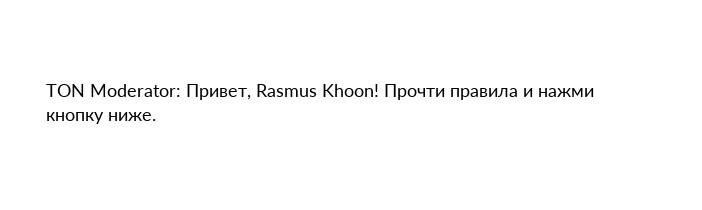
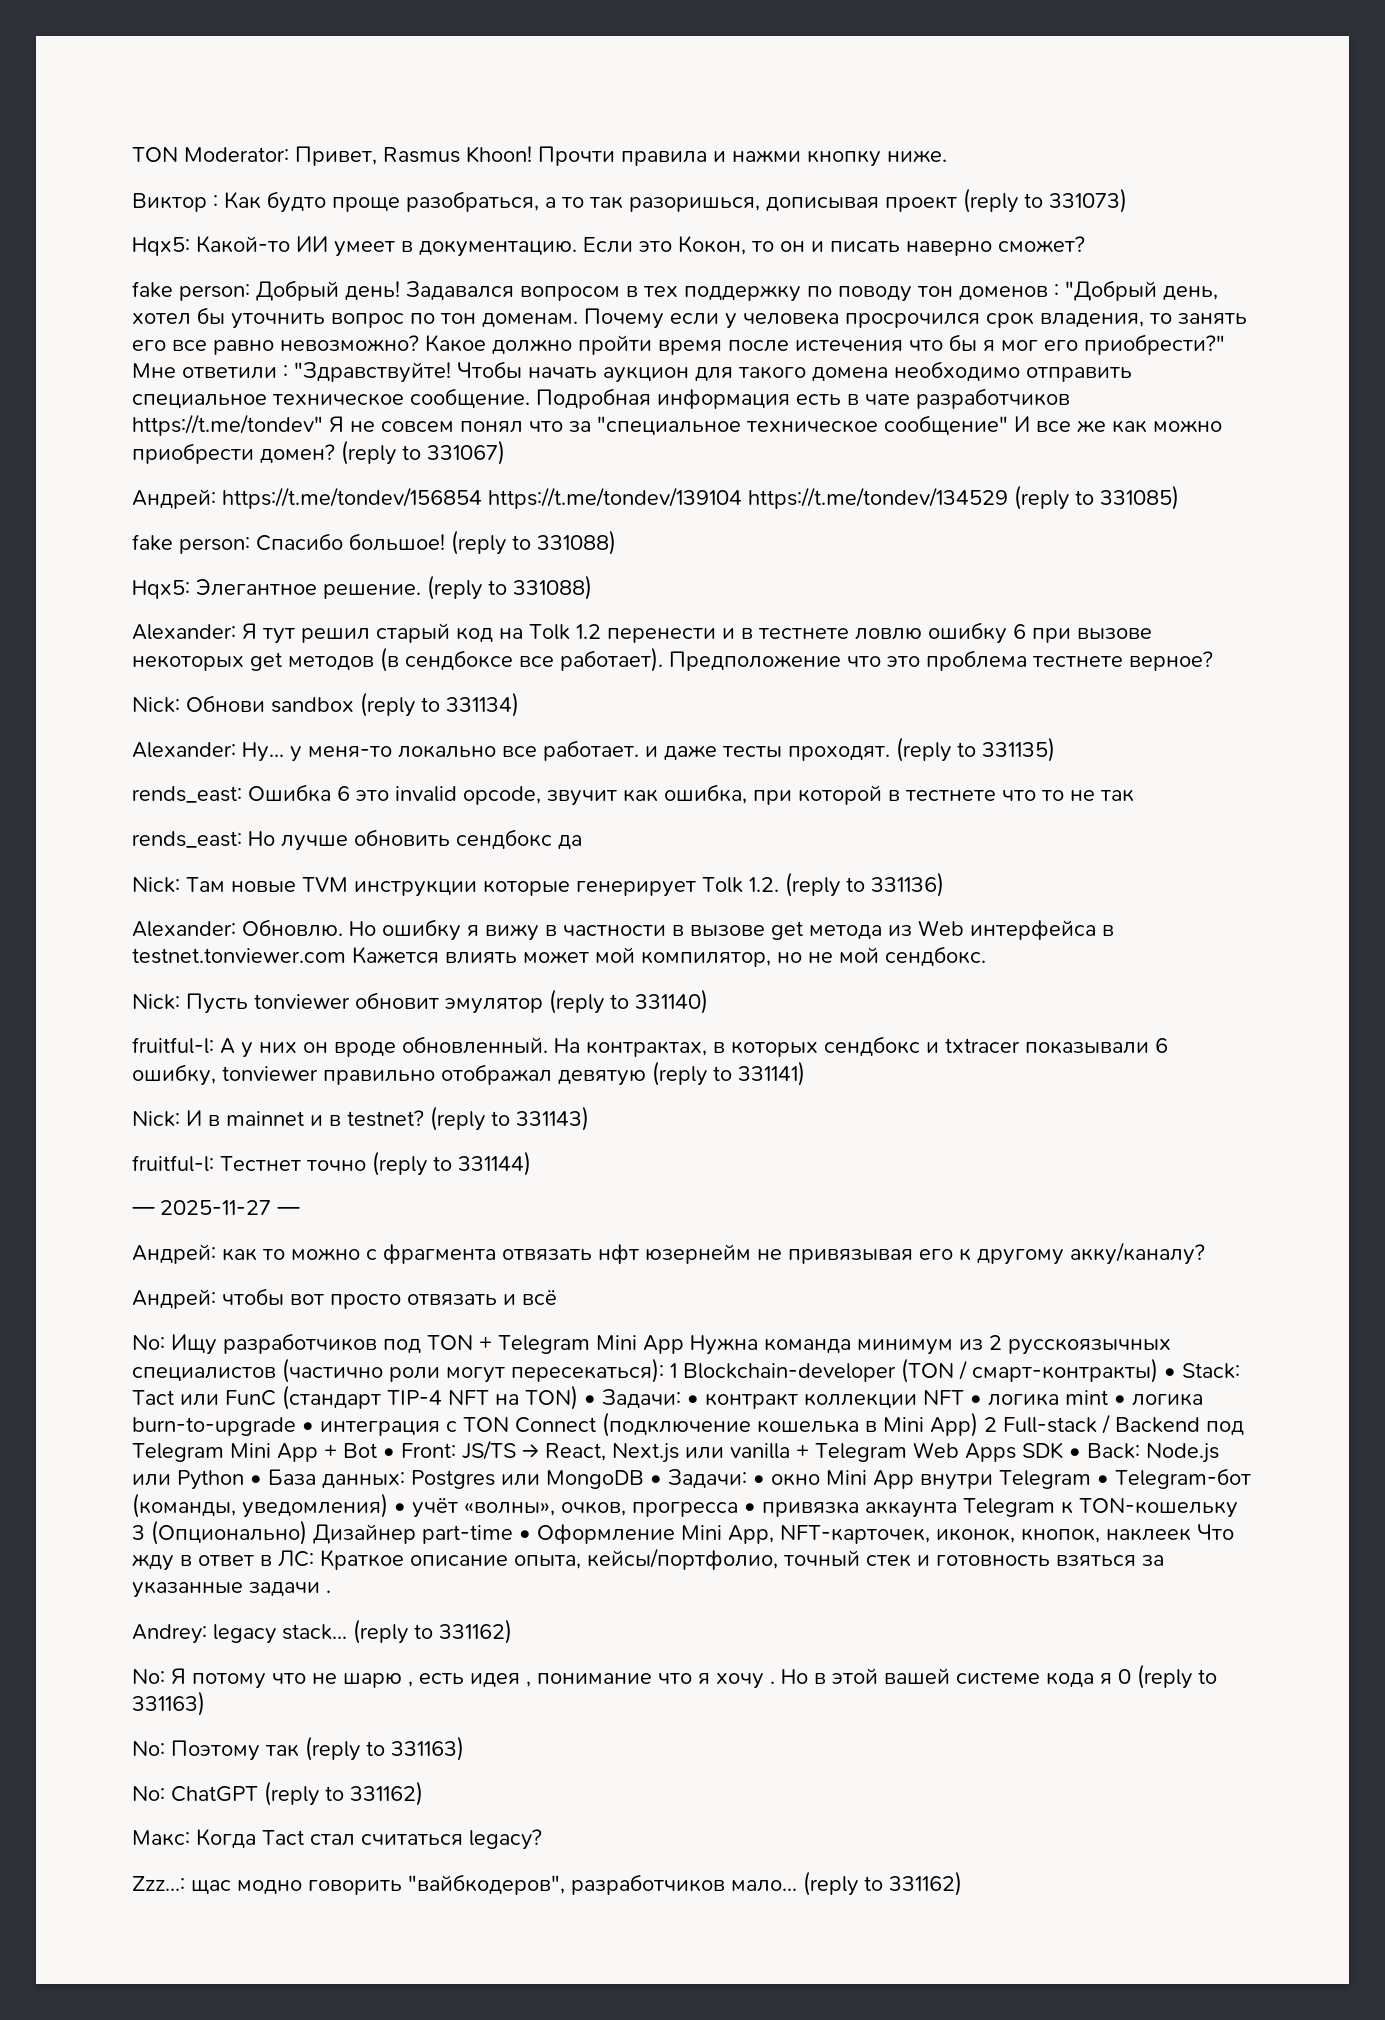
(156, 116) none -> [132,188,1127,213] [132,235,1085,257] [132,280,1218,302] [132,307,1247,329] [132,334,1225,355] [132,361,1132,383] [132,388,1070,409] [132,414,1222,436] [132,440,505,465] [132,485,1179,510] [132,530,616,555] [132,575,592,600] [132,622,1152,644] [132,647,1213,672] [132,692,519,717] [132,737,1055,762] [132,784,1134,806] [132,829,582,851] [132,872,944,897] [132,919,1114,941] [132,946,986,967] [132,989,708,1014] [132,1036,1168,1058] [132,1061,805,1086] [132,1106,589,1131] [132,1151,531,1176] [132,1200,300,1215] [132,1242,1205,1265] [132,1288,557,1309] [132,1333,1171,1355] [132,1358,1240,1383] [132,1385,1203,1410] [132,1412,1244,1437] [132,1440,1219,1463] [132,1468,1251,1490] [132,1493,1238,1518] [132,1520,1234,1545] [132,1548,1164,1571] [132,1581,331,1598] [132,1619,512,1644] [132,1664,1217,1689] [132,1691,205,1716] [132,1736,464,1761] [132,1781,423,1806] [132,1828,542,1850] [132,1871,962,1896] // Виктор : Как будто проще разобраться, а то так разоришься, дописывая проект (reply to 331073) // Hqx5: Какой-то ИИ умеет в документацию. Если это Кокон, то он и писать наверно сможет? // fake person: Добрый день! Задавался вопросом в тех поддержку по поводу тон доменов : "Добрый день, хотел бы уточнить вопрос по тон доменам. Почему если у человека просрочился срок владения, то занять его все равно невозможно? Какое должно пройти время после истечения что бы я мог его приобрести?" Мне ответили : "Здравствуйте! Чтобы начать аукцион для такого домена необходимо отправить специальное техническое сообщение. Подробная информация есть в чате разработчиков https://t.me/tondev" Я не совсем понял что за "специальное техническое сообщение" И все же как можно приобрести домен? (reply to 331067) // Андрей: https://t.me/tondev/156854 https://t.me/tondev/139104 https://t.me/tondev/134529 (reply to 331085) // fake person: Спасибо большое! (reply to 331088) // Hqx5: Элегантное решение. (reply to 331088) // Alexander: Я тут решил старый код на Tolk 1.2 перенести и в тестнете ловлю ошибку 6 при вызове некоторых get методов (в сендбоксе все работает). Предположение что это проблема тестнете верное? // Nick: Обнови sandbox (reply to 331134) // Alexander: Ну... у меня-то локально все работает. и даже тесты проходят. (reply to 331135) // rends_east: Ошибка 6 это invalid opcode, звучит как ошибка, при которой в тестнете что то не так // rends_east: Но лучше обновить сендбокс да // Nick: Там новые TVM инструкции которые генерирует Tolk 1.2. (reply to 331136) // Alexander: Обновлю. Но ошибку я вижу в частности в вызове get метода из Web интерфейса в testnet.tonviewer.com Кажется влиять может мой компилятор, но не мой сендбокс. // Nick: Пусть tonviewer обновит эмулятор (reply to 331140) // fruitful-l: А у них он вроде обновленный. На контрактах, в которых сендбокс и txtracer показывали 6 ошибку, tonviewer правильно отображал девятую (reply to 331141) // Nick: И в mainnet и в testnet? (reply to 331143) // fruitful-l: Тестнет точно (reply to 331144) // — 2025-11-27 — // Андрей: как то можно с фрагмента отвязать нфт юзернейм не привязывая его к другому акку/каналу? // Андрей: чтобы вот просто отвязать и всё // No: Ищу разработчиков под TON + Telegram Mini App Нужна команда минимум из 2 русскоязычных специалистов (частично роли могут пересекаться): 1 Blockchain-developer (TON / смарт-контракты) • Stack: Tact или FunC (стандарт TIP-4 NFT на TON) • Задачи: • контракт коллекции NFT • логика mint • логика burn-to-upgrade • интеграция с TON Connect (подключение кошелька в Mini App) 2 Full-stack / Backend под Telegram Mini App + Bot • Front: JS/TS → React, Next.js или vanilla + Telegram Web Apps SDK • Back: Node.js или Python • База данных: Postgres или MongoDB • Задачи: • окно Mini App внутри Telegram • Telegram-бот (команды, уведомления) • учёт «волны», очков, прогресса • привязка аккаунта Telegram к TON-кошельку 3 (Опционально) Дизайнер part-time • Оформление Mini App, NFT-карточек, иконок, кнопок, наклеек Что жду в ответ в ЛС: Краткое описание опыта, кейсы/портфолио, точный стек и готовность взяться за указанные задачи . // Andrey: legacy stack... (reply to 331162) // No: Я потому что не шарю , есть идея , понимание что я хочу . Но в этой вашей системе кода я 0 (reply to 331163) // No: Поэтому так (reply to 331163) // No: ChatGPT (reply to 331162) // Макс: Когда Tact стал считаться legacy? // Zzz...: щас модно говорить "вайбкодеров", разработчиков мало... (reply to 331162)

